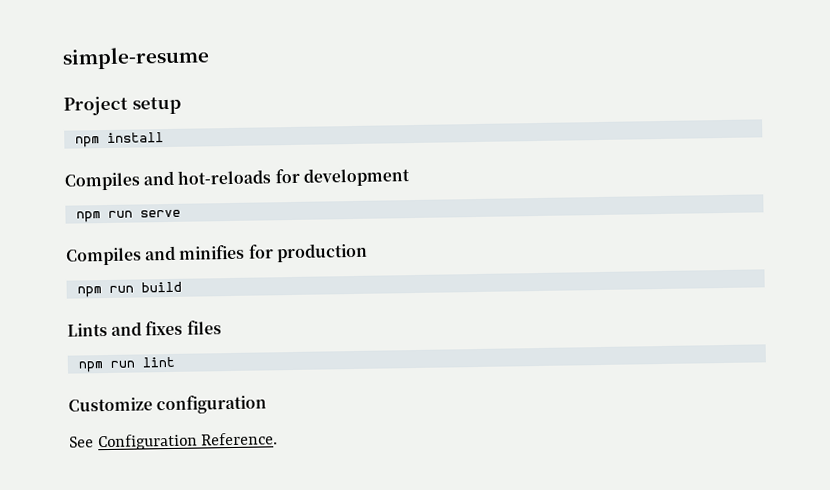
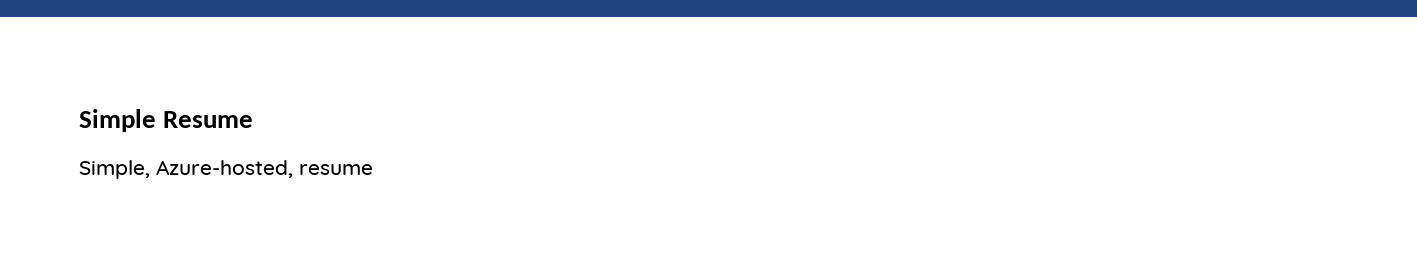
[62,46,210,70] [63,95,181,116] [74,132,164,148] [64,167,411,191] [75,209,181,223] [66,242,368,266] [76,281,182,298] [67,320,222,337] [77,356,175,373] [68,394,268,415] [69,432,279,451] simple-resume // Project setup // npm install // Compiles and hot-reloads for development // npm run serve // Compiles and minifies for production // npm run build // Lints and fixes files // npm run lint // Customize configuration // See Configuration Reference. -> [79,109,254,132] [79,160,373,179] Simple Resume // Simple, Azure-hosted, resume

